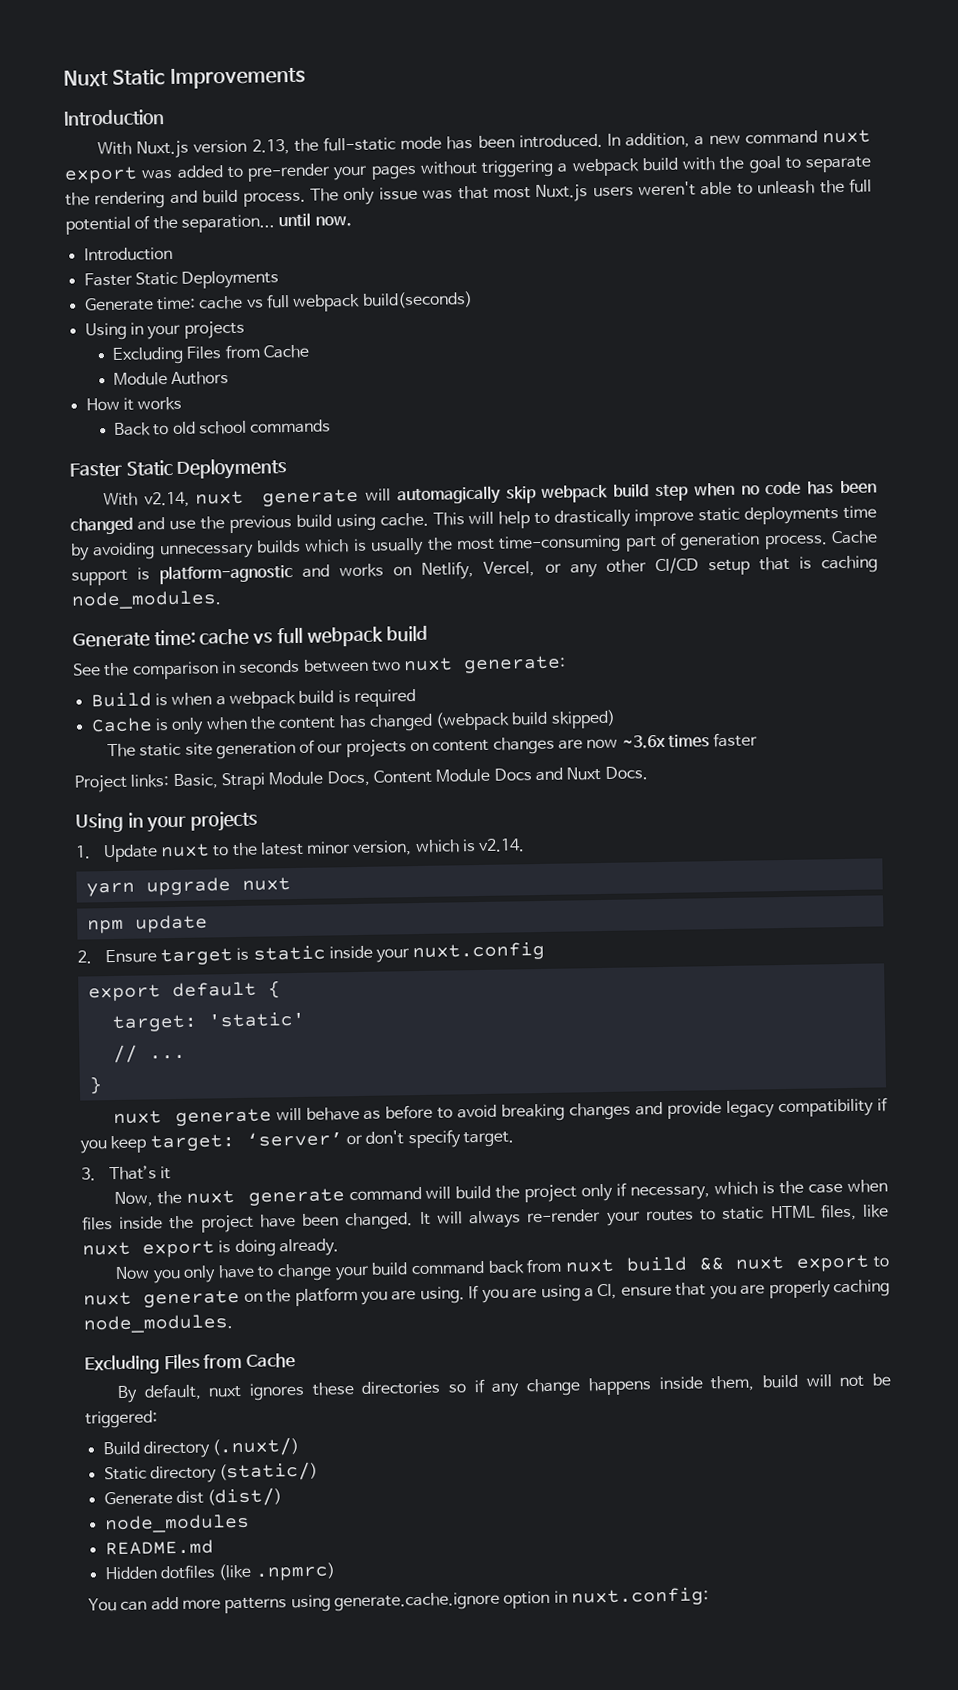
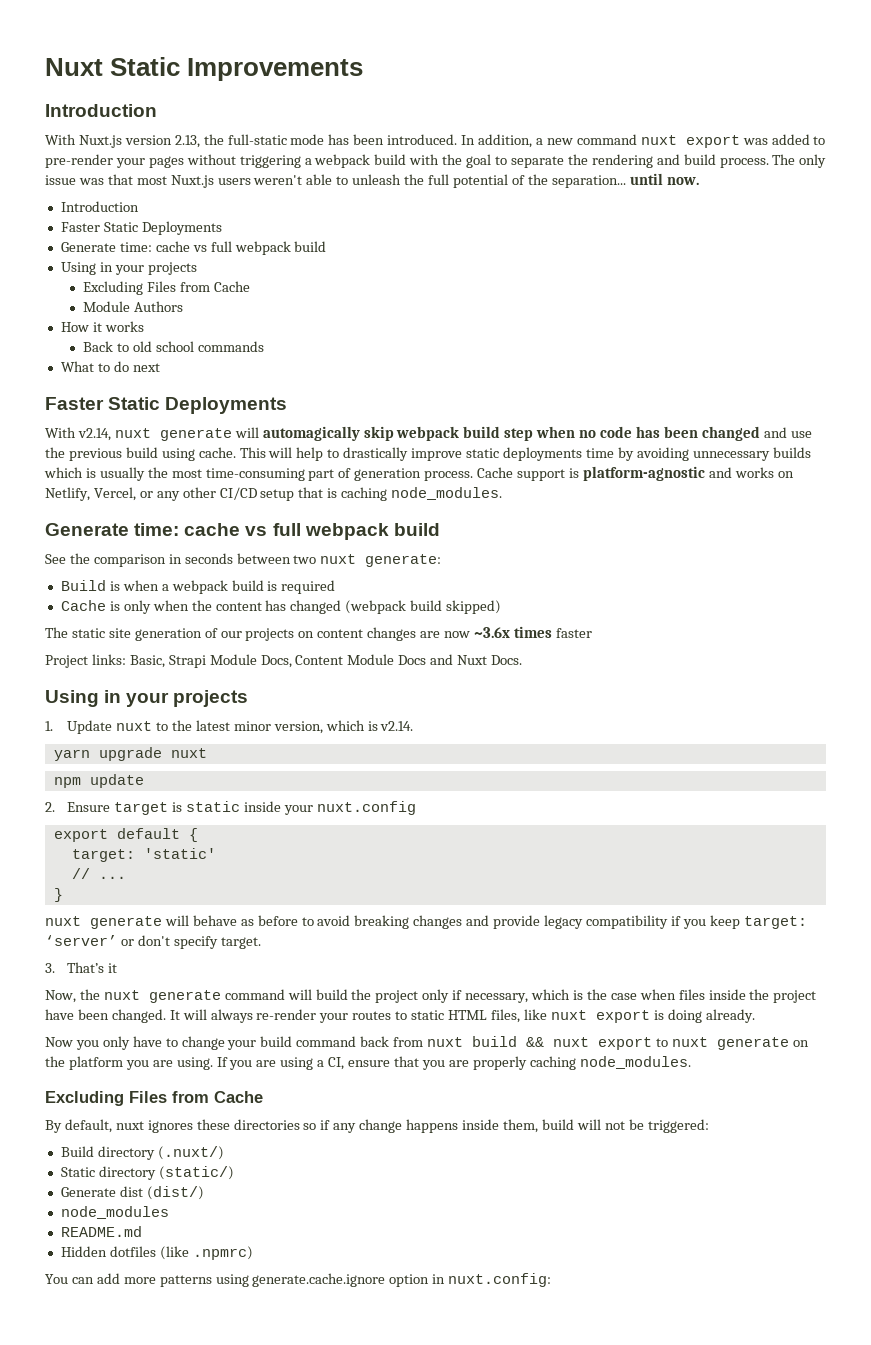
[361,291,473,309] build(seconds) -> [294,241,327,252] build
(332, 426) none -> [60,361,160,372] // What to do next

